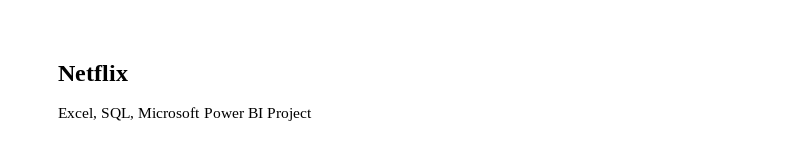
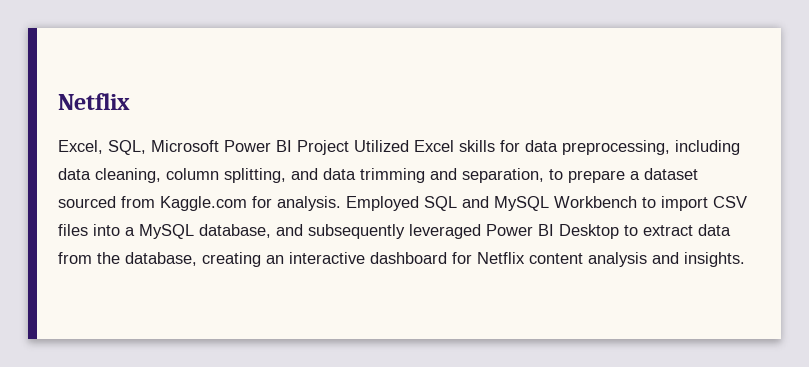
(312, 114) none -> [354,140,740,155] [58,168,698,183] [58,196,747,211] [58,224,731,239] [58,252,745,267] Utilized Excel skills for data preprocessing, including data cleaning, column splitting, and data trimming and separation, to prepare a dataset sourced from Kaggle.com for analysis. Employed SQL and MySQL Workbench to import CSV files into a MySQL database, and subsequently leveraged Power BI Desktop to extract data from the database, creating an interactive dashboard for Netflix content analysis and insights.

